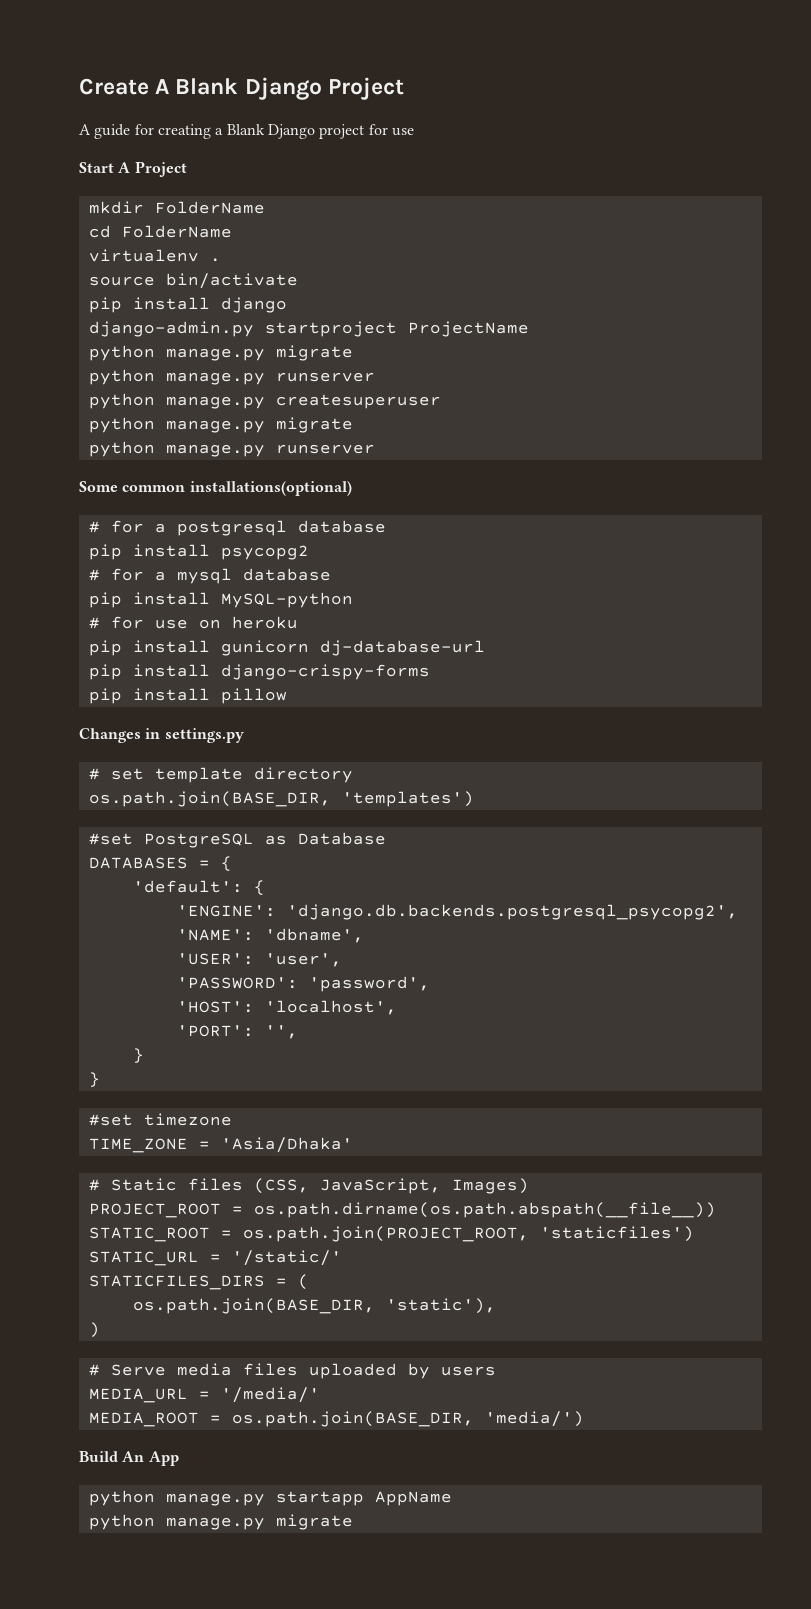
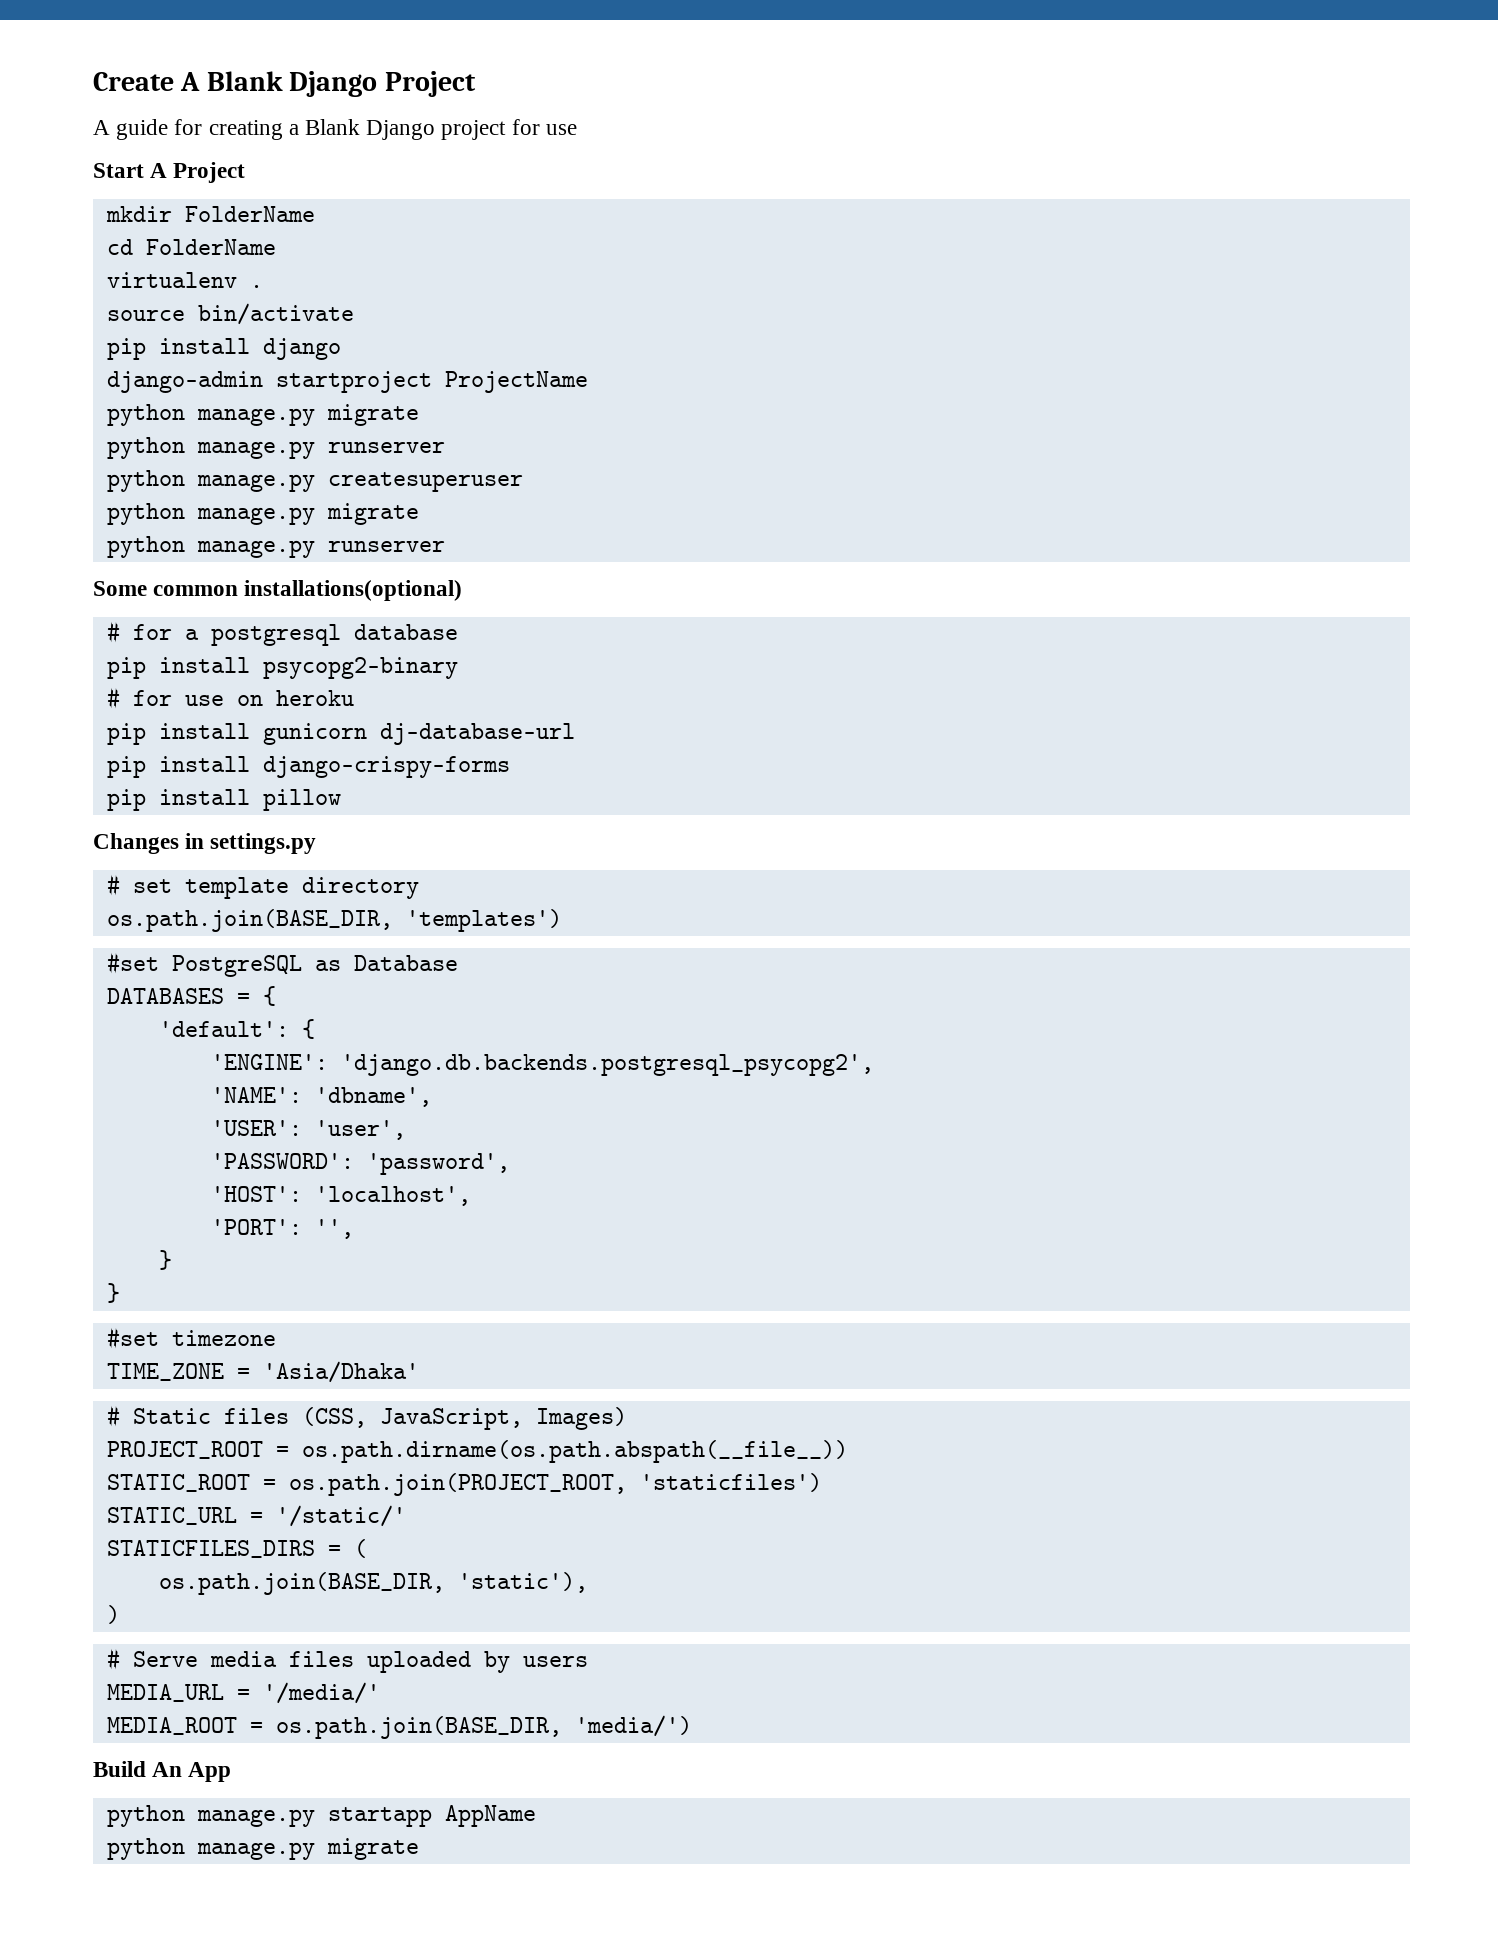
[88,321,254,337] django-admin.py -> [106,371,263,393] django-admin
[220,545,309,560] [88,568,331,584] [88,592,353,608] psycopg2 // # for a mysql database // pip install MySQL-python -> [262,657,458,679] psycopg2-binary

